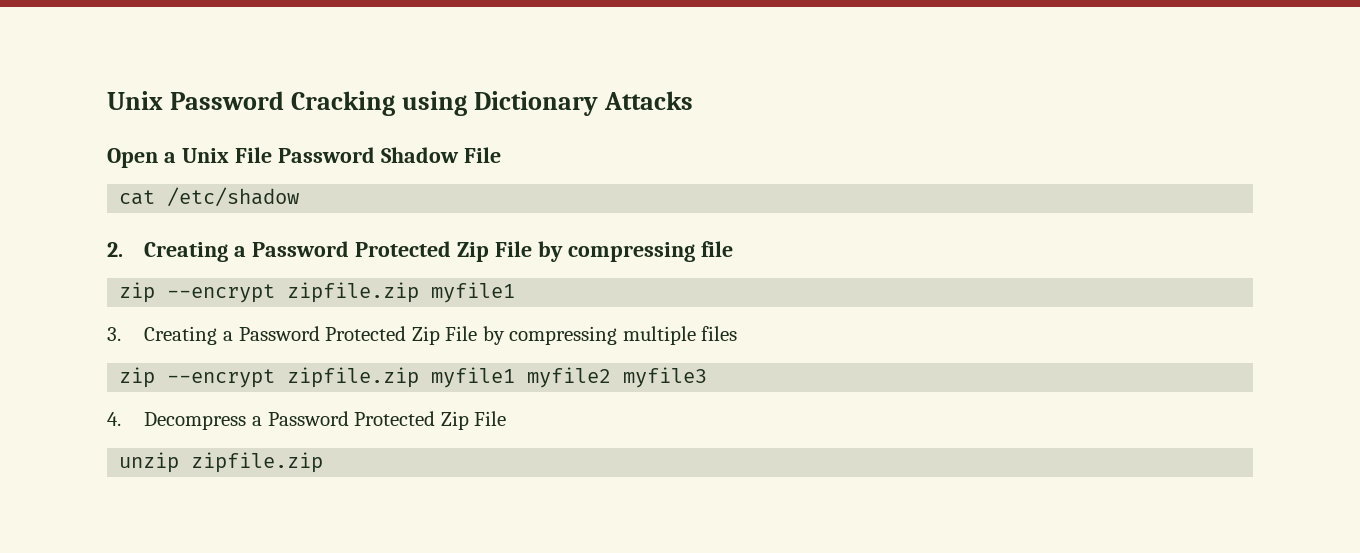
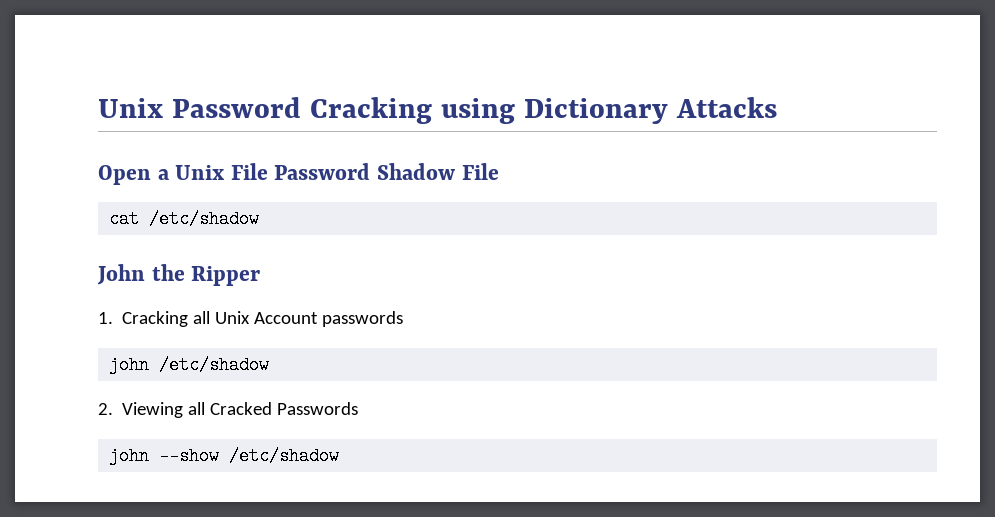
[107,241,733,262] [119,282,516,303] [107,326,738,345] [119,367,708,388] [107,411,507,430] [119,452,324,473] 2. Creating a Password Protected Zip File by compressing file // zip --encrypt zipfile.zip myfile1 // 3. Creating a Password Protected Zip File by compressing multiple files // zip --encrypt zipfile.zip myfile1 myfile2 myfile3 // 4. Decompress a Password Protected Zip File // unzip zipfile.zip -> [97,264,261,286] [98,311,404,327] [109,356,270,374] [98,402,359,418] [109,447,340,465] John the Ripper // 1. Cracking all Unix Account passwords // john /etc/shadow // 2. Viewing all Cracked Passwords // john --show /etc/shadow

